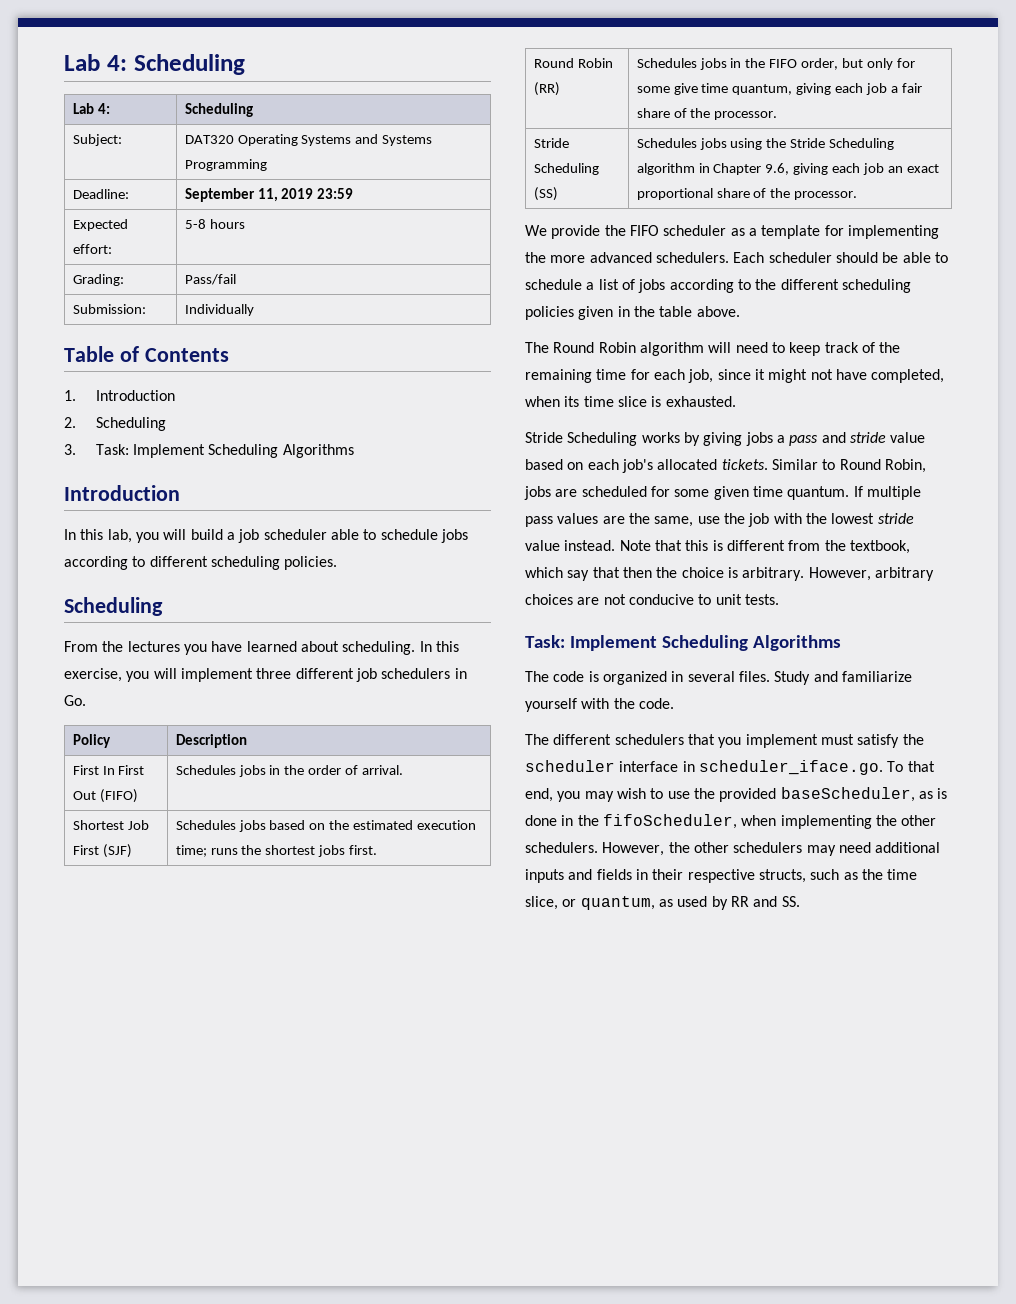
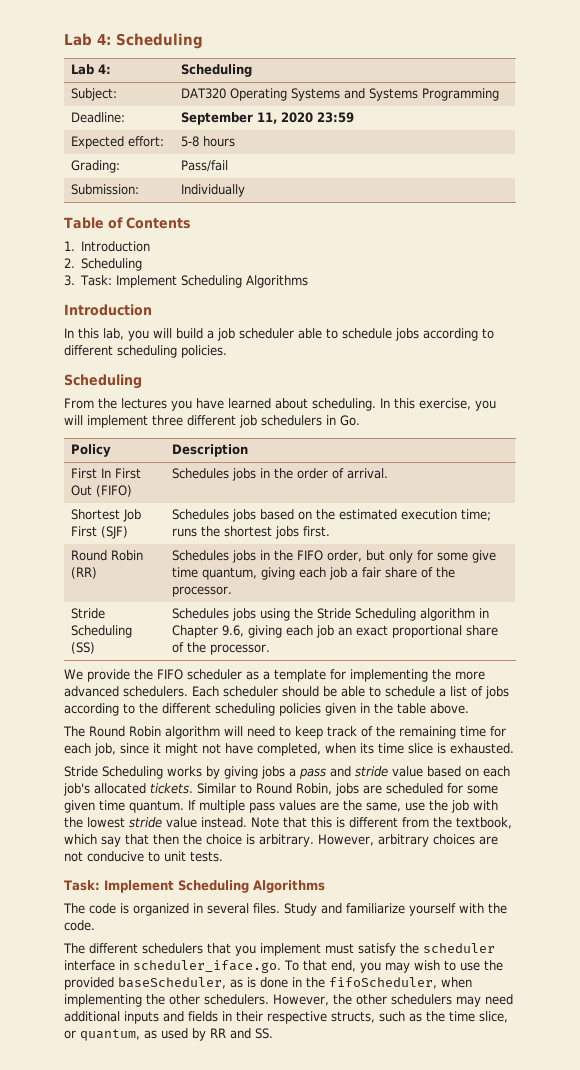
[281,188,314,199] 2019 -> [281,112,314,123] 2020

